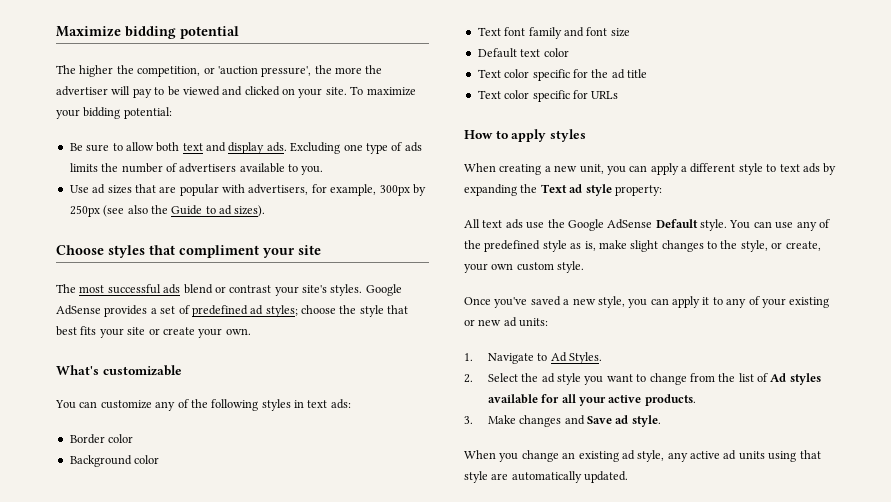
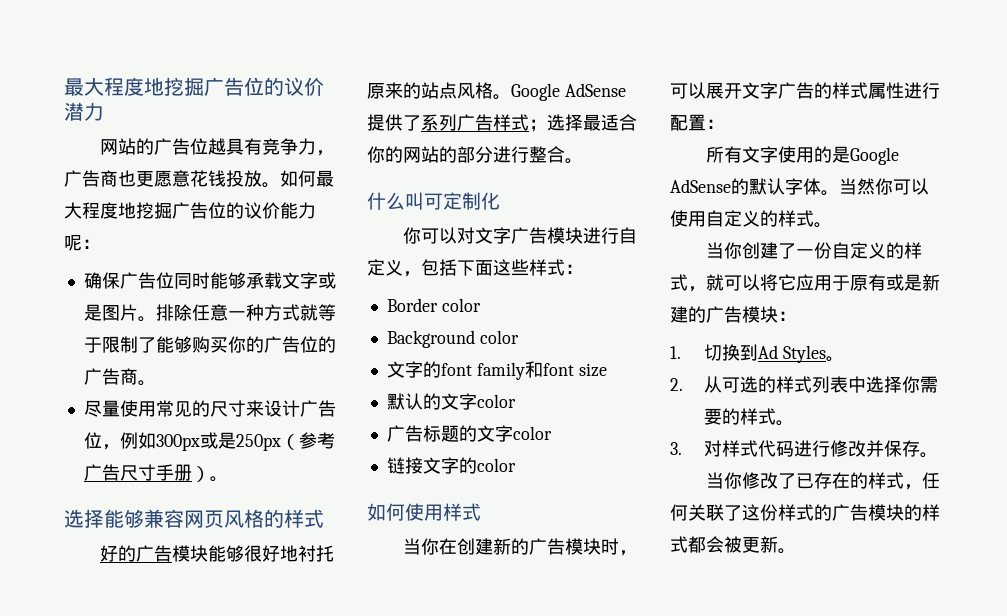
[56,26,239,39] [56,65,383,77] [56,86,416,98] [56,107,172,119] [69,142,422,154] [69,163,324,175] [69,184,426,196] [69,205,266,217] [56,245,321,258] [56,284,402,296] [56,305,409,317] [56,326,251,338] [56,365,182,376] [55,399,351,411] Maximize bidding potential // The higher the competition, or 'auction pressure', the more the advertiser will pay to be viewed and clicked on your site. To maximize your bidding potential: // Be sure to allow both text and display ads. Excluding one type of ads limits the number of advertisers available to you. // Use ad sizes that are popular with advertisers, for example, 300px by 250px (see also the Guide to ad sizes). // Choose styles that compliment your site // The most successful ads blend or contrast your site's styles. Google AdSense provides a set of predefined ad styles; choose the style that best fits your site or create your own. // What's customizable // You can customize any of the following styles in text ads: -> [64,77,324,96] [64,102,104,121] [100,138,335,156] [64,170,334,188] [64,202,316,219] [64,235,100,251] [83,272,336,289] [83,304,336,322] [83,336,336,353] [83,368,156,386] [83,400,336,417] [83,432,335,451] [83,464,228,482] [64,509,324,528] [100,545,335,562] [367,82,626,101] [367,114,637,132] [367,146,583,164] [367,192,500,210] [403,227,638,244] [367,259,583,277] 最大程度地挖掘广告位的议价潜力 // 网站的广告位越具有竞争力，广告商也更愿意花钱投放。如何最大程度地挖掘广告位的议价能力呢： // 确保广告位同时能够承载文字或是图片。排除任意一种方式就等于限制了能够购买你的广告位的广告商。 // 尽量使用常见的尺寸来设计广告位，例如300px或是250px（参考广告尺寸手册）。 // 选择能够兼容网页风格的样式 // 好的广告模块能够很好地衬托原来的站点风格。Google AdSense提供了系列广告样式；选择最适合你的网站的部分进行整合。 // 什么叫可定制化 // 你可以对文字广告模块进行自定义，包括下面这些样式：
[477,27,501,36] Text -> [386,361,441,378] 文字的
[563,27,584,37] and -> [524,361,543,378] 和
[477,48,569,58] [477,69,647,81] [477,90,619,102] [464,129,586,142] [464,163,837,175] [464,184,662,196] [464,219,830,231] [464,240,821,252] [464,261,585,273] [464,296,830,308] [464,317,549,327] [464,352,603,364] [464,373,821,385] [487,394,696,406] [464,415,661,427] [464,450,821,462] [464,471,629,483] Default text color // Text color specific for the ad title // Text color specific for URLs // How to apply styles // When creating a new unit, you can apply a different style to text ads by expanding the Text ad style property: // All text ads use the Google AdSense Default style. You can use any of the predefined style as is, make slight changes to the style, or create, your own custom style. // Once you've saved a new style, you can apply it to any of your existing or new ad units: // 1. Navigate to Ad Styles. // 2. Select the ad style you want to change from the list of Ad styles available for all your active products. // 3. Make changes and Save ad style. // When you change an existing ad style, any active ad units using that style are automatically updated. -> [386,393,516,410] [386,425,552,442] [386,457,516,474] [367,503,481,521] [403,538,638,556] [670,82,940,99] [670,114,724,131] [706,146,900,165] [670,178,929,196] [670,210,832,228] [706,242,923,259] [670,274,940,292] [670,306,796,323] [670,344,845,363] [670,376,939,393] [704,408,795,426] [670,440,939,458] [706,472,941,490] [670,504,940,521] [670,536,796,554] 默认的文字color // 广告标题的文字color // 链接文字的color // 如何使用样式 // 当你在创建新的广告模块时，可以展开文字广告的样式属性进行配置： // 所有文字使用的是Google AdSense的默认字体。当然你可以使用自定义的样式。 // 当你创建了一份自定义的样式，就可以将它应用于原有或是新建的广告模块： // 1.切换到Ad Styles。 // 2.从可选的样式列表中选择你需要的样式。 // 3.对样式代码进行修改并保存。 // 当你修改了已存在的样式，任何关联了这份样式的广告模块的样式都会被更新。

